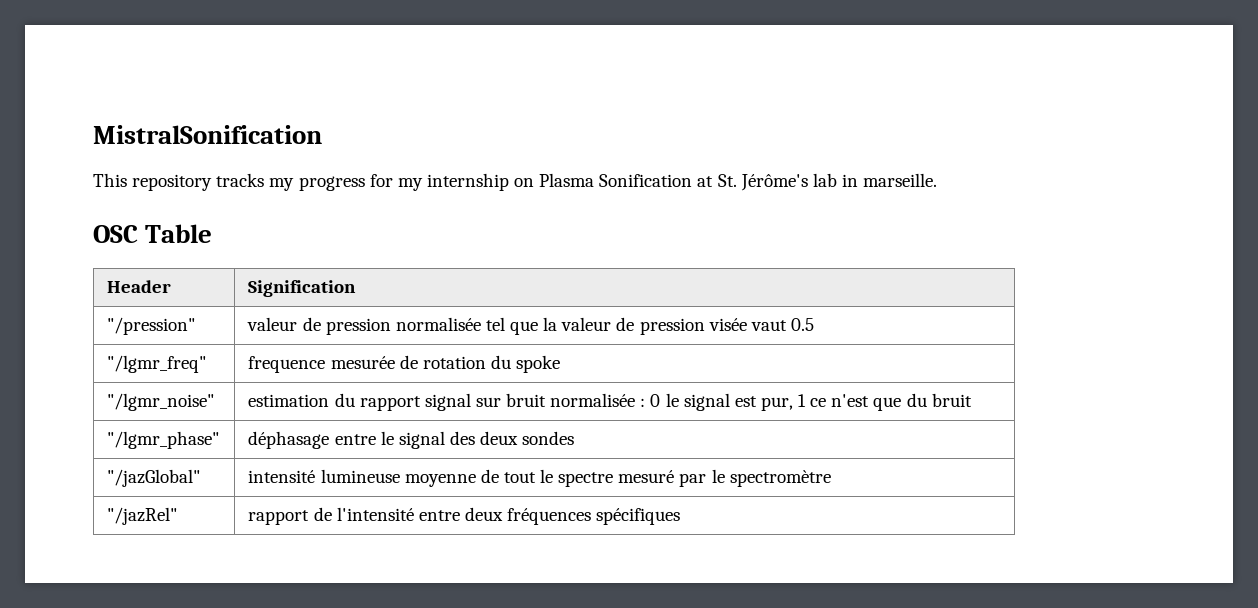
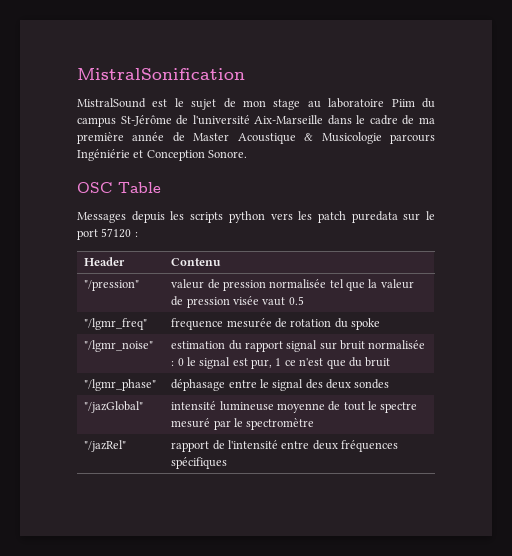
[93,173,938,191] [93,224,213,243] This repository tracks my progress for my internship on Plasma Sonification at St. Jérôme's lab in marseille. // OSC Table -> [77,98,435,110] [77,115,435,127] [77,132,435,144] [77,149,248,161] [77,182,161,193] [77,211,435,223] [77,228,138,240] MistralSound est le sujet de mon stage au laboratoire Piim du campus St-Jérôme de l'université Aix-Marseille dans le cadre de ma première année de Master Acoustique & Musicologie parcours Ingéniérie et Conception Sonore. // OSC Table // Messages depuis les scripts python vers les patch puredata sur le port 57120 :
[248,280,357,297] Signification -> [171,258,222,266] Contenu

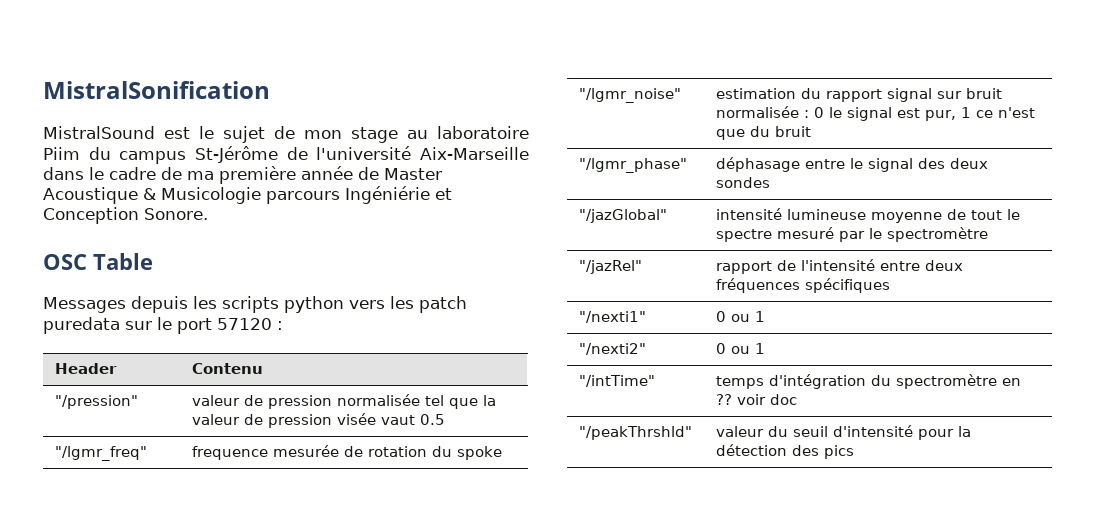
(228, 463) none -> [578,311,646,323] [715,311,765,322] [578,343,646,355] [715,343,765,354] [578,375,655,387] [715,374,1021,389] [715,394,797,405] [578,426,692,440] [715,425,971,440] [715,444,854,459] // "/nexti1" | 0 ou 1 // "/nexti2" | 0 ou 1 // "/intTime" | temps d'intégration du spectromètre en ?? voir doc // "/peakThrshld" | valeur du seuil d'intensité pour la détection des pics

